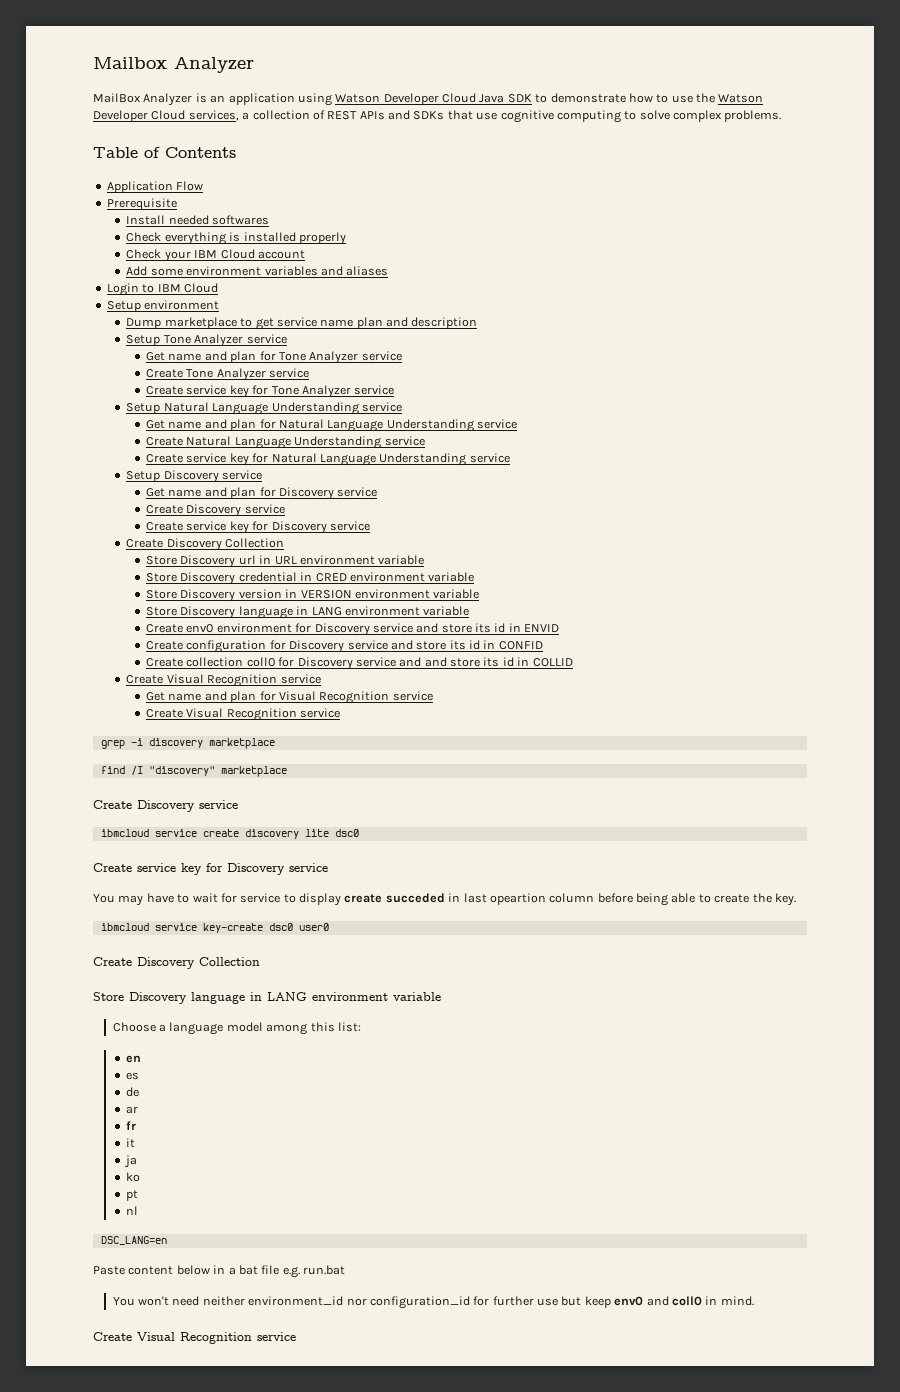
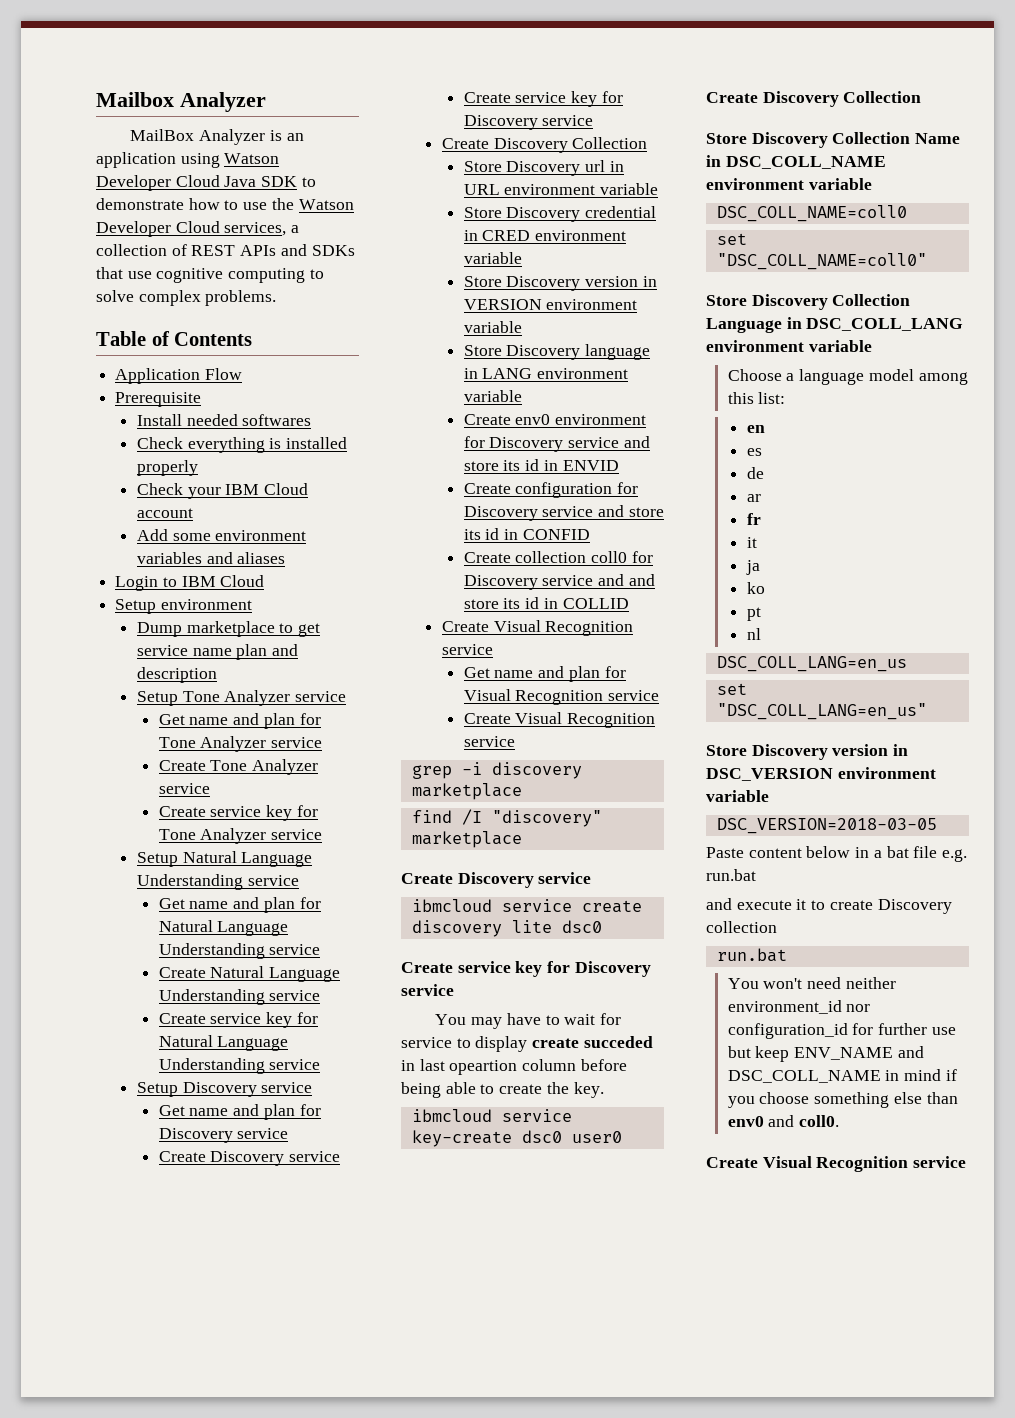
[191,992,307,1004] language in LANG -> [832,132,961,144] [706,155,886,169] [706,178,872,190] [716,205,907,222] [716,233,747,245] [716,253,927,270] [706,294,911,310] [706,317,964,333] Collection Name in DSC_COLL_NAME environment variable // DSC_COLL_NAME=coll0 // set "DSC_COLL_NAME=coll0" // Store Discovery Collection Language in DSC_COLL_LANG
[100,1236,167,1245] DSC_LANG=en -> [716,656,907,672] [716,683,747,695] [716,703,927,720] [706,744,909,760] [706,767,936,781] [706,790,769,802] [716,818,937,834] DSC_COLL_LANG=en_us // set "DSC_COLL_LANG=en_us" // Store Discovery version in DSC_VERSION environment variable // DSC_VERSION=2018-03-05
(345, 1270) none -> [706,898,952,914] [706,921,777,933] [716,948,787,962] // and execute it to create Discovery collection // run.bat
[614,1296,754,1306] env0 and coll0 in mind. -> [794,1046,924,1060] [727,1069,957,1083] [727,1092,958,1108] [727,1115,840,1127] ENV_NAME and DSC_COLL_NAME in mind if you choose something else than env0 and coll0.

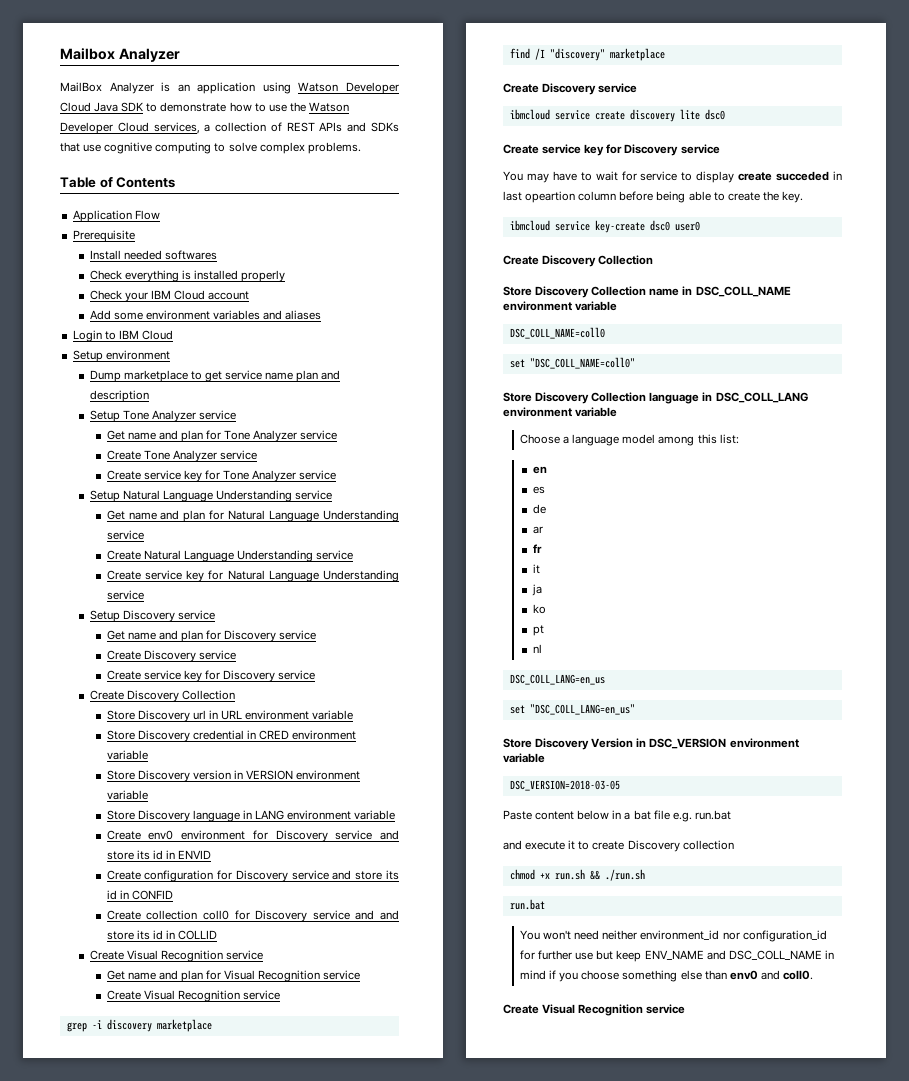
[915,133,961,144] Name -> [649,288,680,296] name
[706,318,782,333] Language -> [649,392,700,404] language
[832,744,889,756] version -> [591,738,634,748] Version
(777, 927) none -> [509,869,645,881] // chmod +x run.sh && ./run.sh

